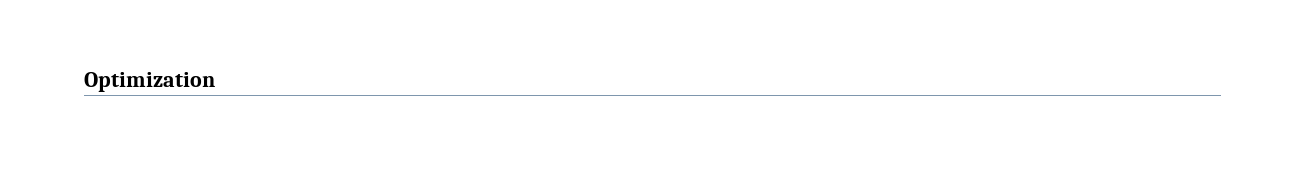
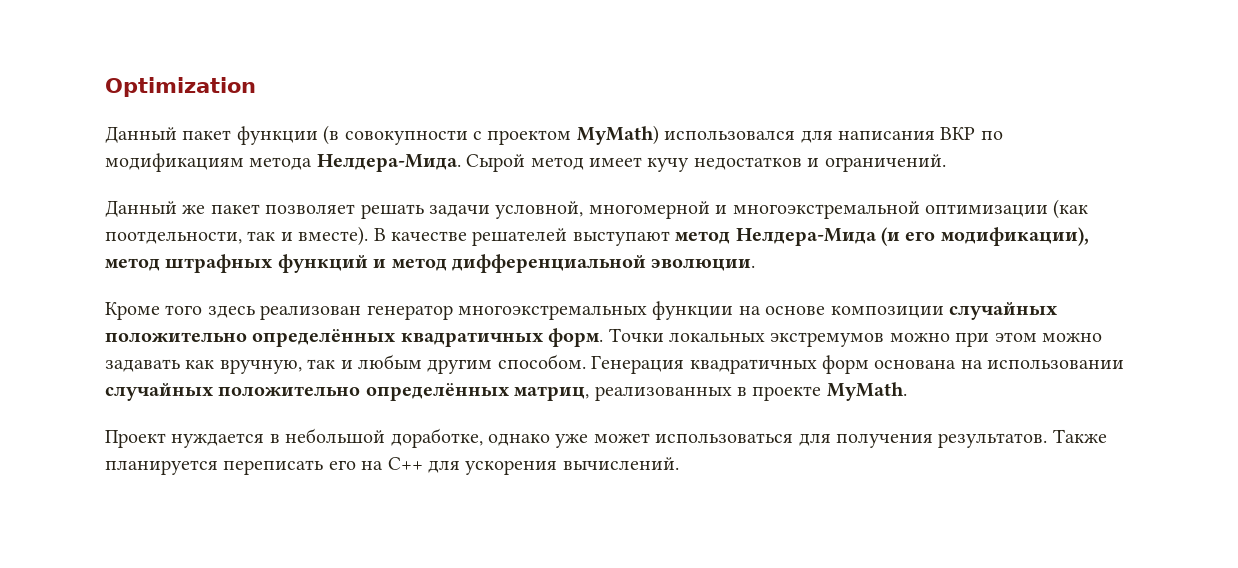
(215, 82) none -> [105,125,1003,145] [105,153,946,172] [105,199,1089,219] [105,226,1089,246] [105,254,756,273] [105,301,1058,320] [105,328,1102,347] [105,354,1125,374] [105,382,907,401] [105,428,1107,448] [105,457,679,475] // Данный пакет функции (в совокупности с проектом MyMath) использовался для написания ВКР по модификациям метода Нелдера-Мида. Сырой метод имеет кучу недостатков и ограничений. // Данный же пакет позволяет решать задачи условной, многомерной и многоэкстремальной оптимизации (как поотдельности, так и вместе). В качестве решателей выступают метод Нелдера-Мида (и его модификации), метод штрафных функций и метод дифференциальной эволюции. // Кроме того здесь реализован генератор многоэкстремальных функции на основе композиции случайных положительно определённых квадратичных форм. Точки локальных экстремумов можно при этом можно задавать как вручную, так и любым другим способом. Генерация квадратичных форм основана на использовании случайных положительно определённых матриц, реализованных в проекте MyMath. // Проект нуждается в небольшой доработке, однако уже может использоваться для получения результатов. Также планируется переписать его на C++ для ускорения вычислений.

